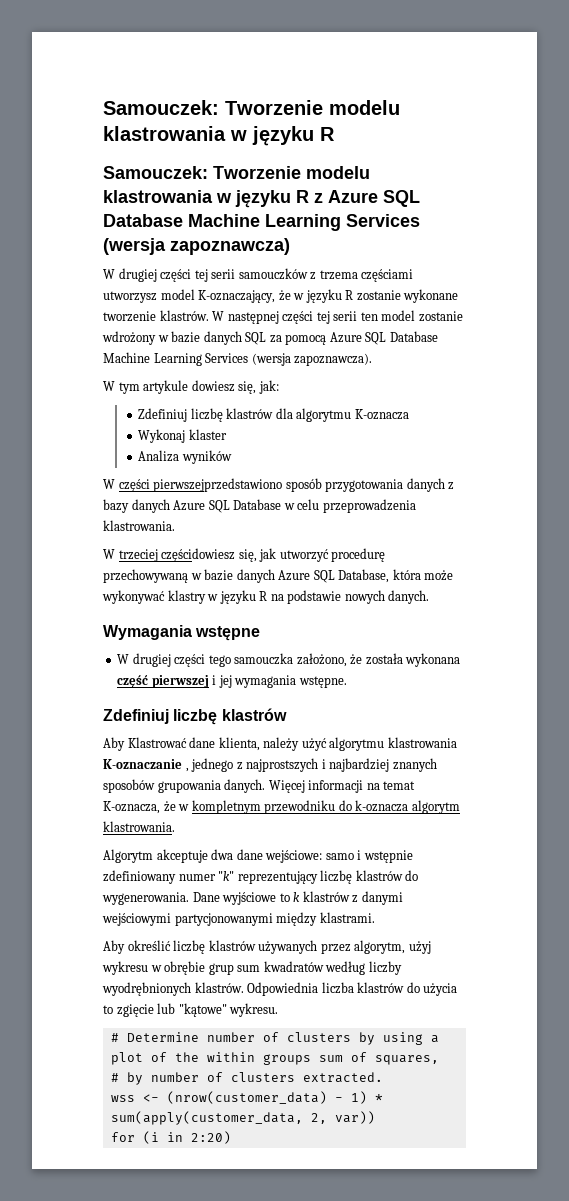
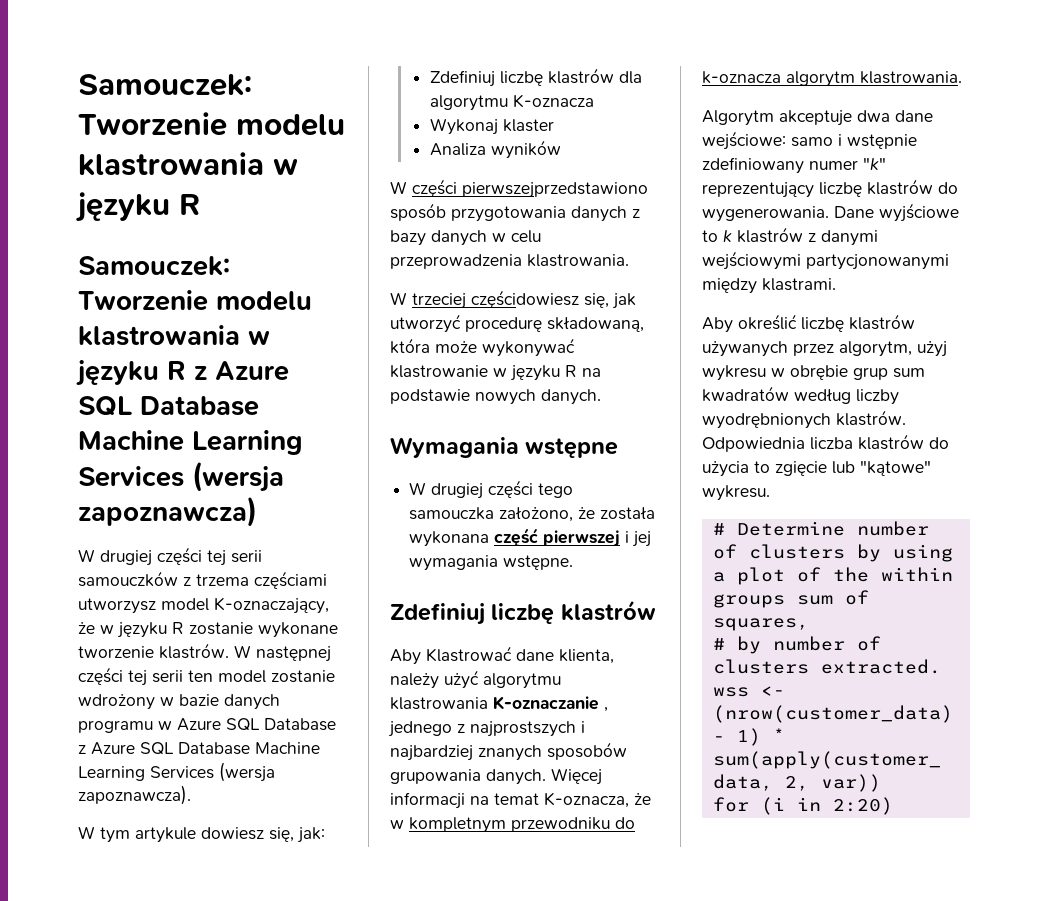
[245,332,327,345] SQL za pomocą -> [78,718,336,733] [78,745,86,754] programu w Azure SQL Database z
[173,499,282,513] Azure SQL Database -> (487, 238) none
[103,569,390,583] przechowywaną w bazie danych Azure SQL Database, -> [547,317,644,332] składowaną,
[167,590,206,604] klastry -> [390,365,488,378] klastrowanie

